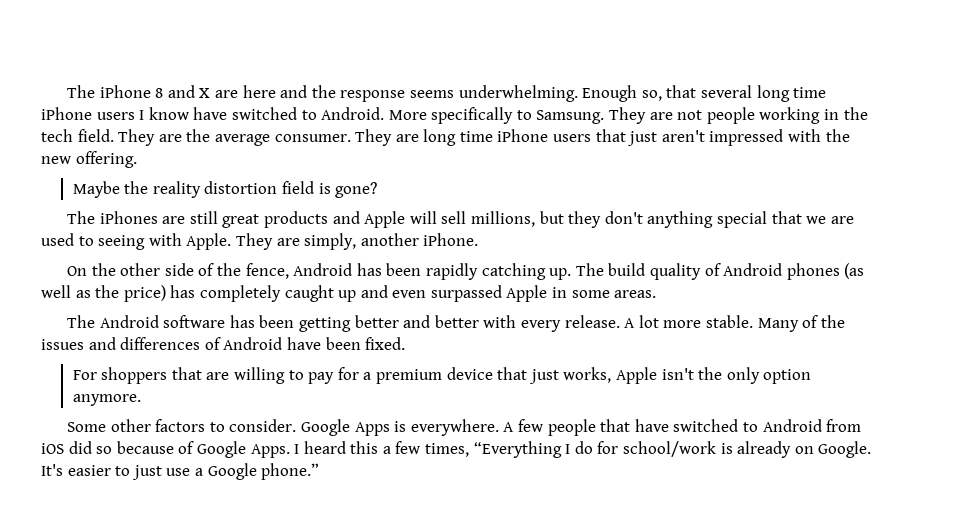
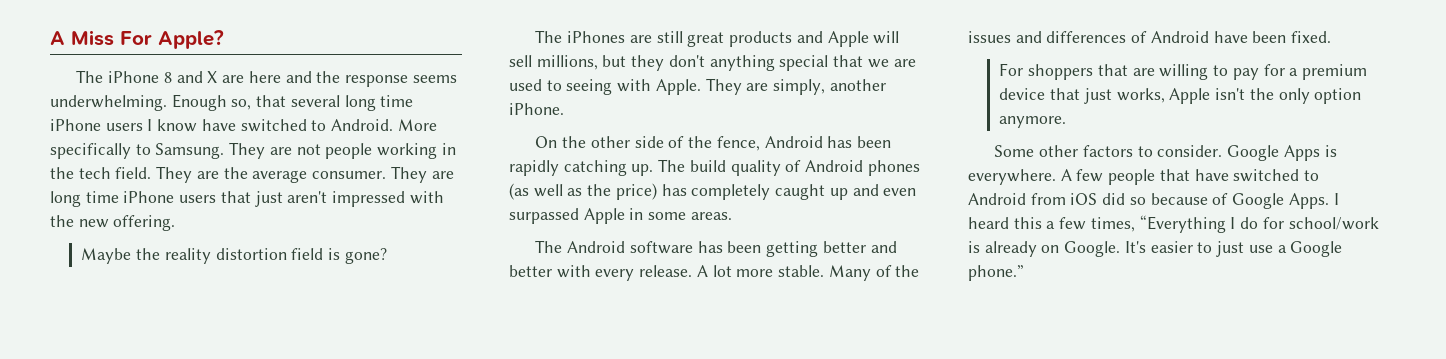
(67, 91) none -> [50,30,224,49] A Miss For Apple? //

